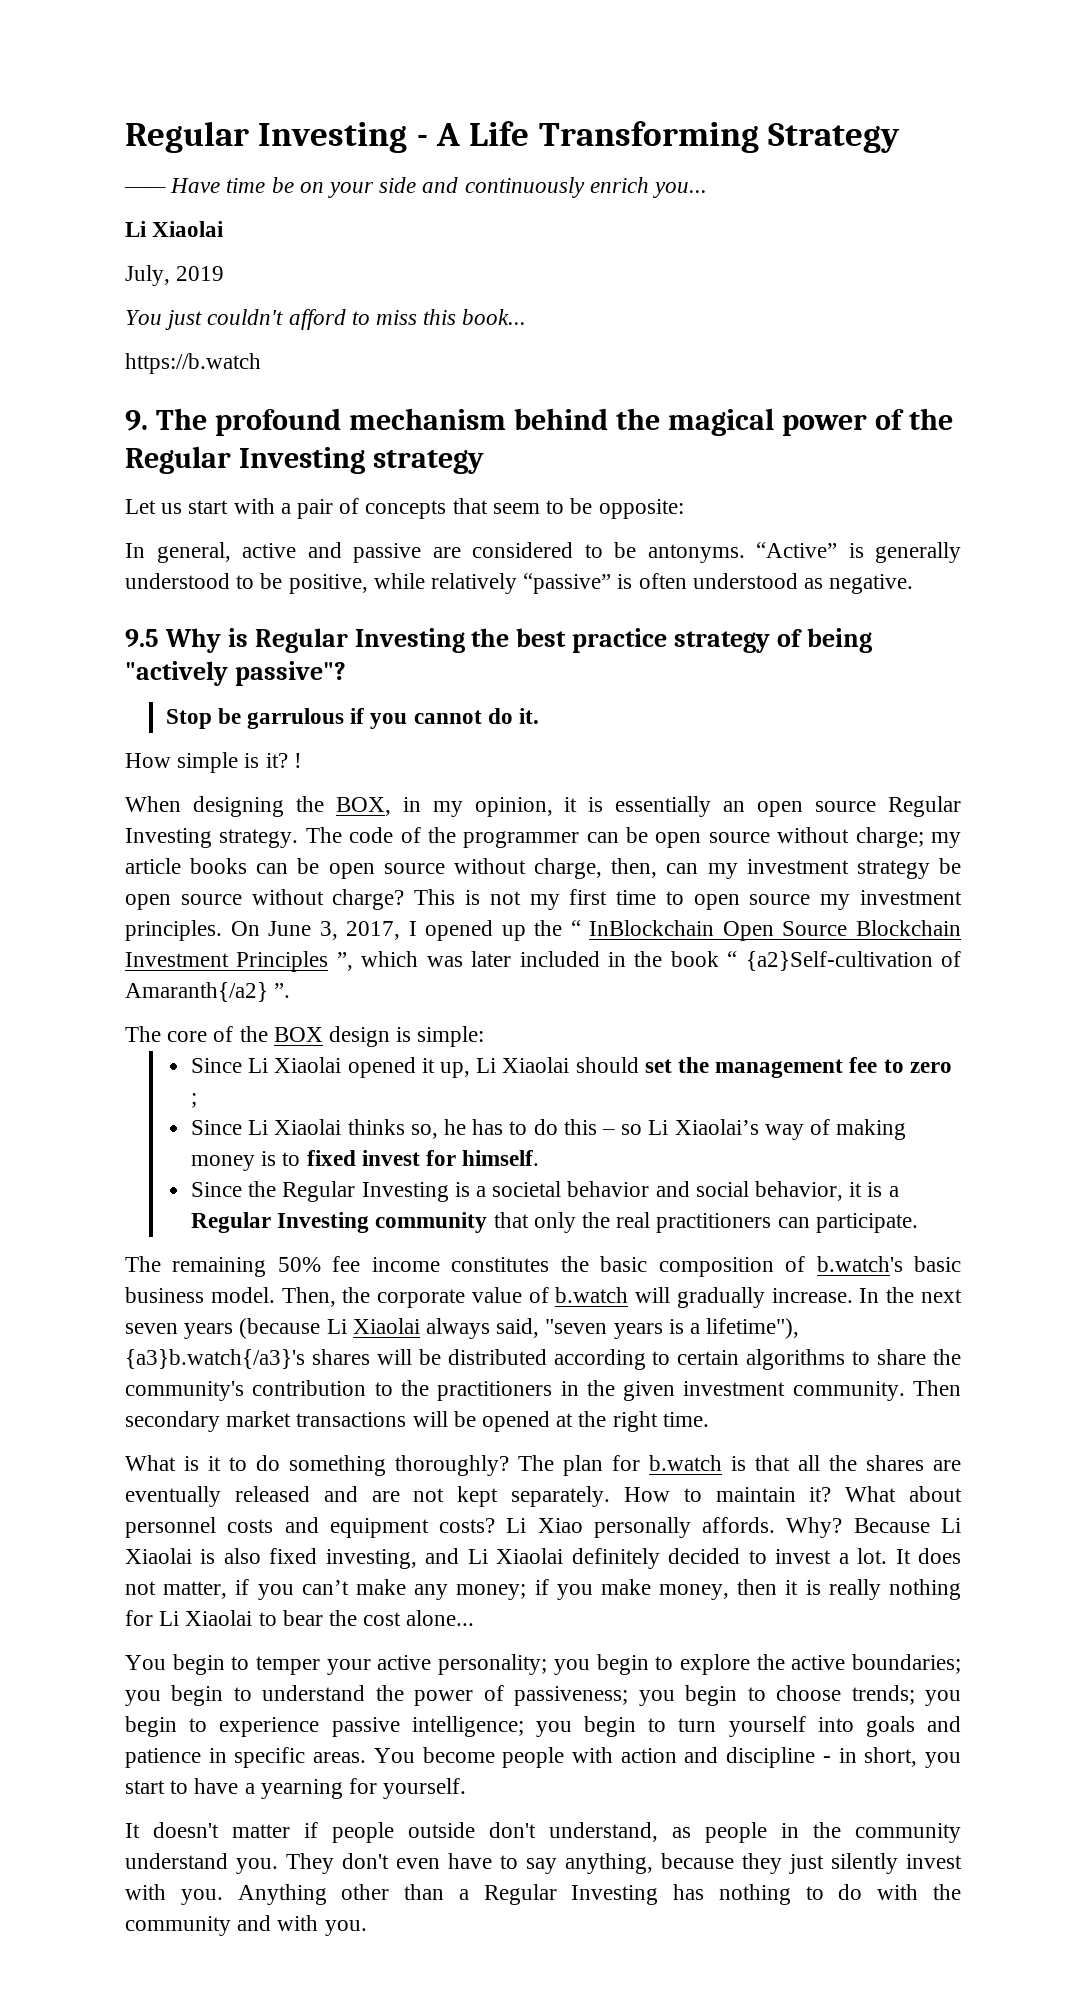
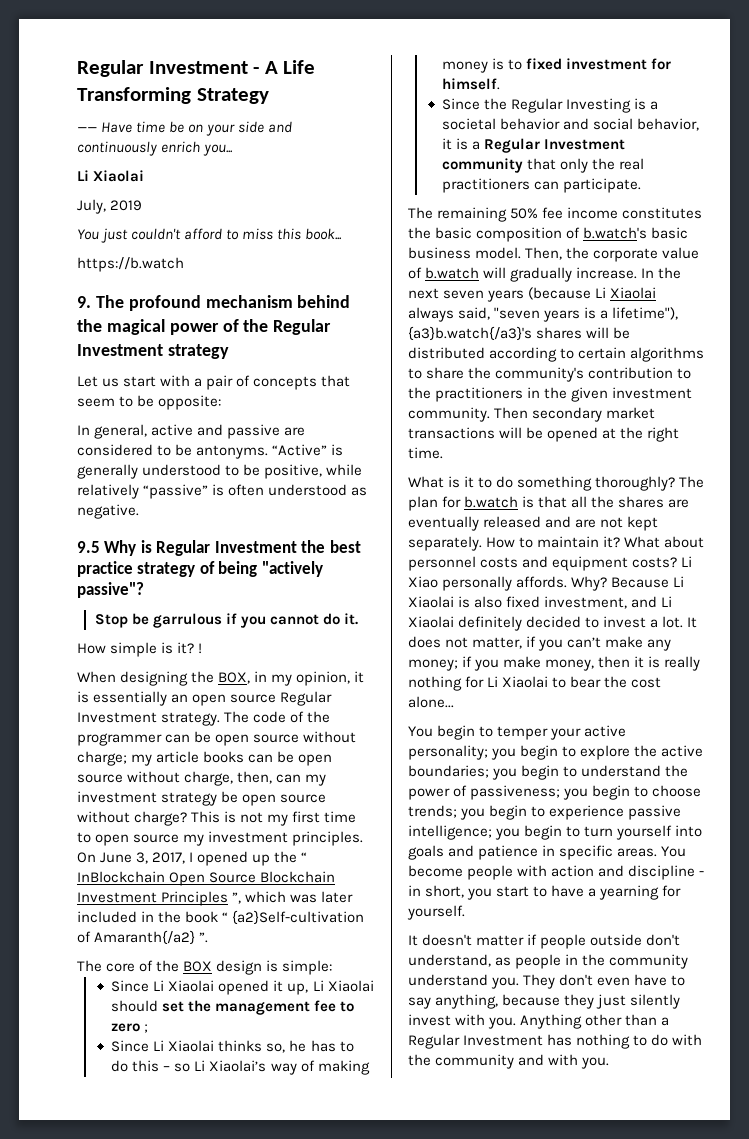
[125,121,408,153] Regular Investing -> [77,60,248,77] Regular Investment
[238,447,365,474] Investing -> [77,344,163,356] Investment
[354,628,465,653] Investing -> [214,541,297,553] Investment
[125,828,212,848] Investing -> [77,712,157,723] Investment
[361,1150,420,1166] invest -> [566,58,648,70] investment
[277,1212,370,1233] Investing -> [544,139,626,150] Investment
[325,1549,417,1569] investing, -> [544,596,628,609] investment,
[571,1885,659,1905] Investing -> [463,1035,544,1046] Investment

